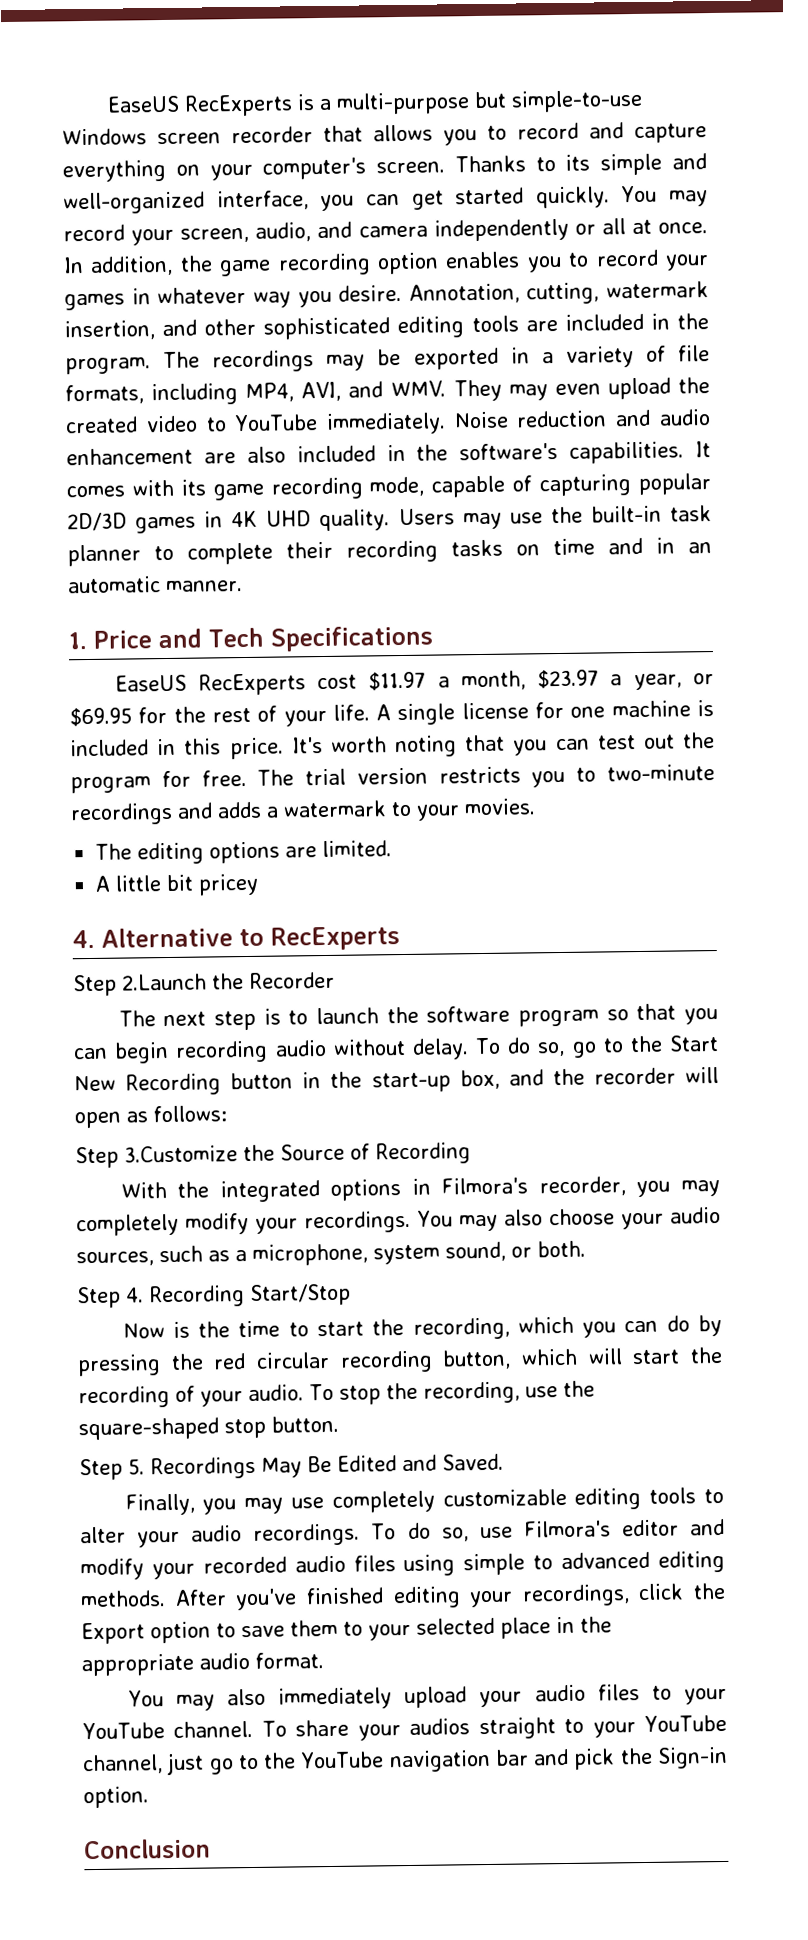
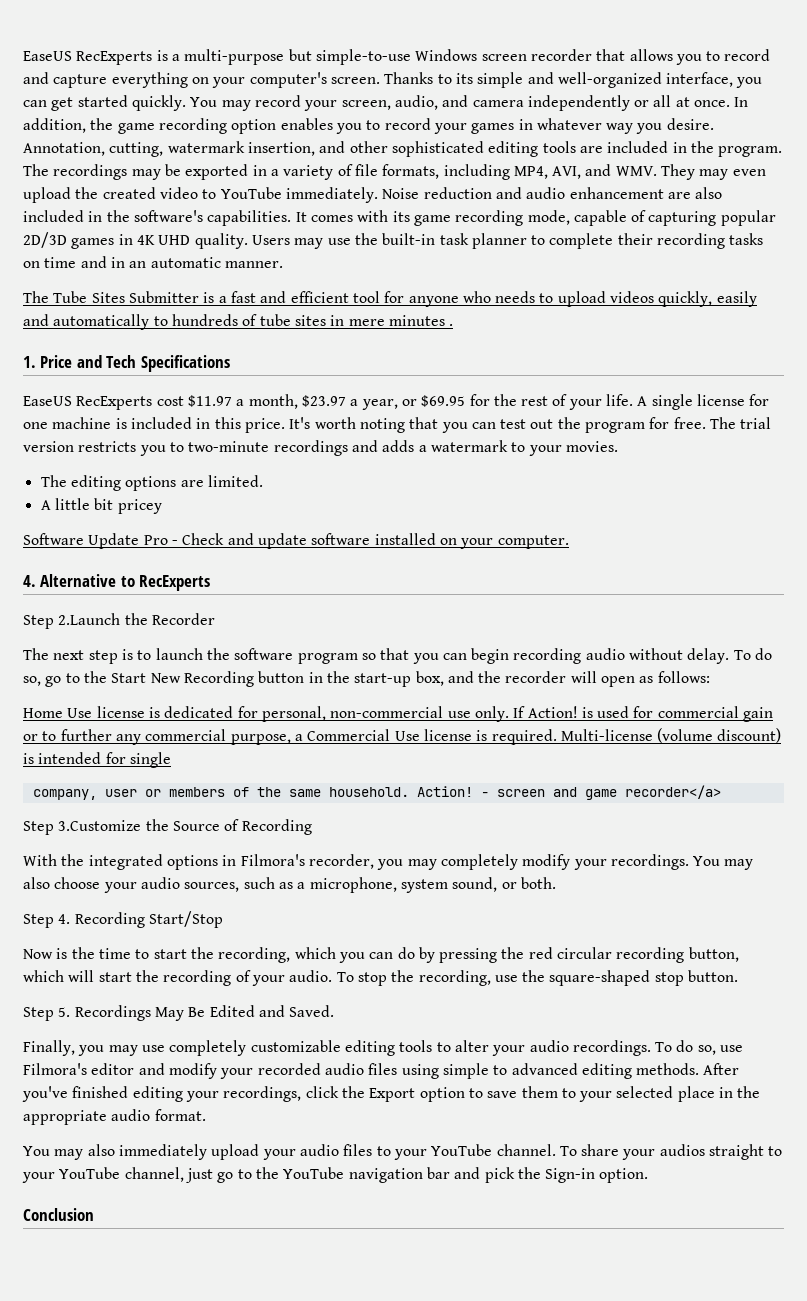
(243, 586) none -> [23,291,757,307] [23,314,454,330] // The Tube Sites Submitter is a fast and efficient tool for anyone who needs to upload videos quickly, easily and automatically to hundreds of tube sites in mere minutes .
(260, 884) none -> [23,533,569,549] // Software Update Pro - Check and update software installed on your computer.
(227, 1114) none -> [23,706,774,722] [23,728,782,745] [23,752,171,768] [32,785,721,800] // Home Use license is dedicated for personal, non-commercial use only. If Action! is used for commercial gain or to further any commercial purpose, a Commercial Use license is required. Multi-license (volume discount) is intended for single // company, user or members of the same household. Action! - screen and game recorder</a>

